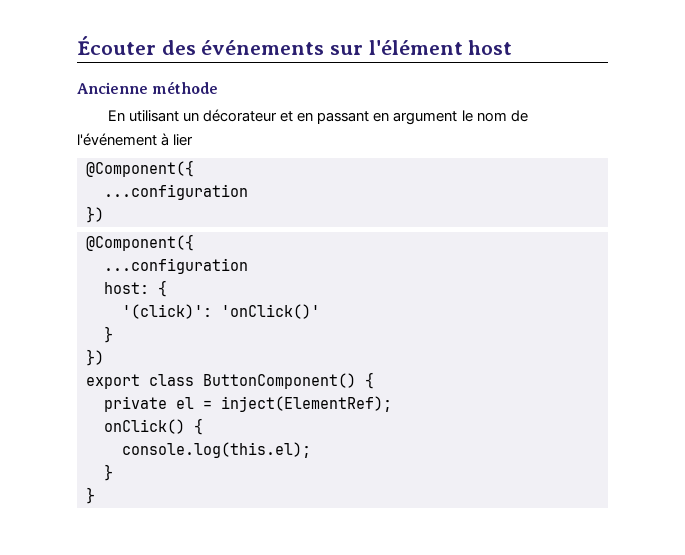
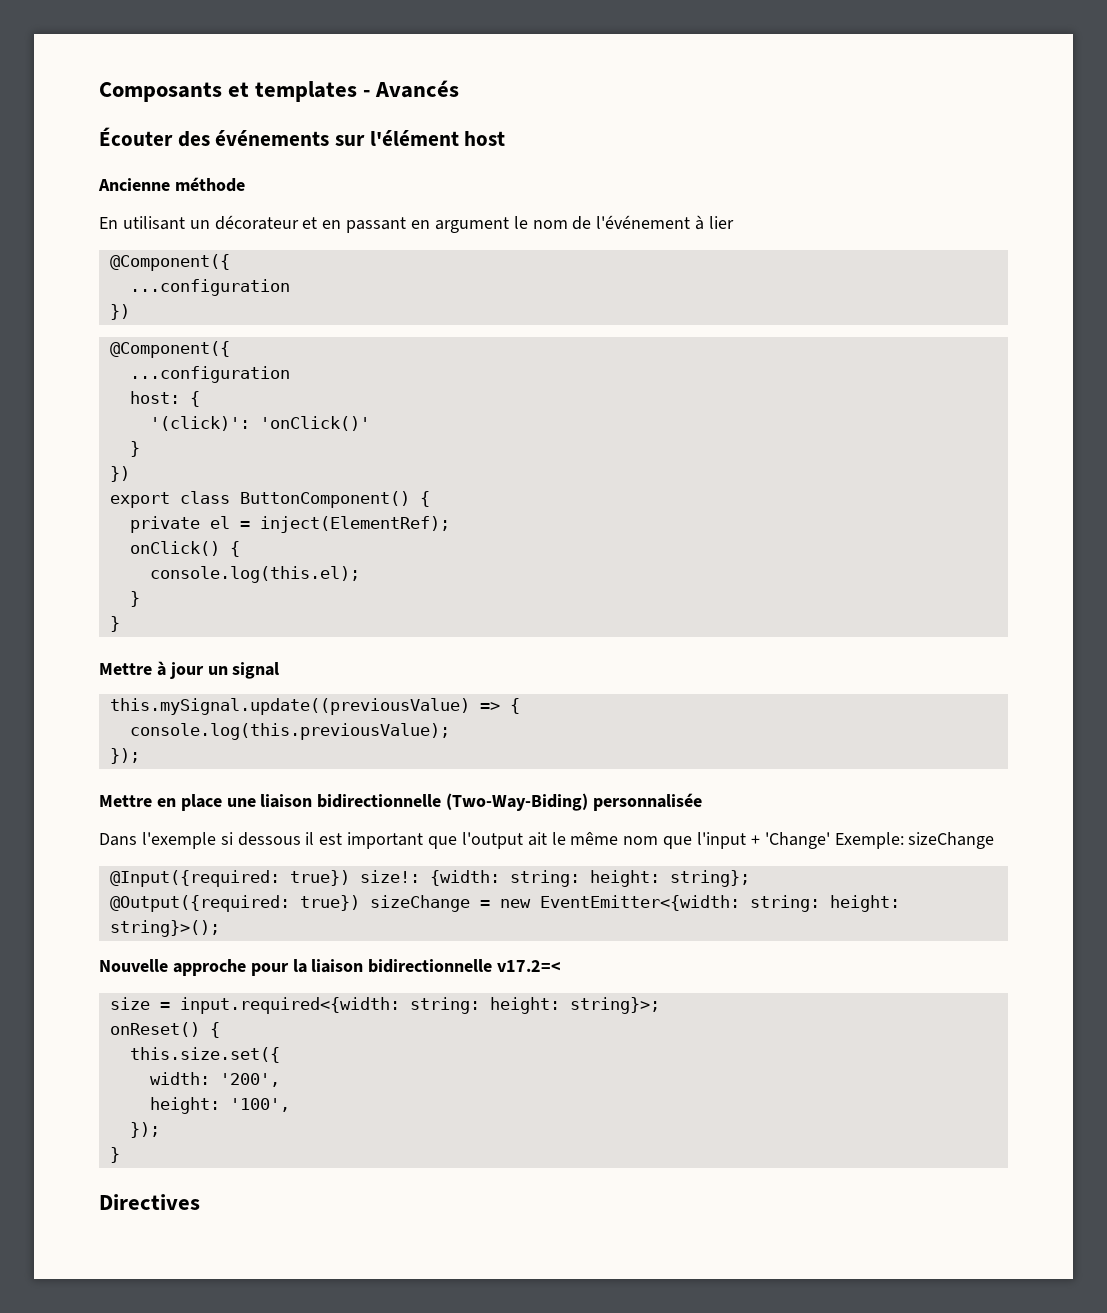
(77, 45) none -> [99,80,460,102] Composants et templates - Avancés //
(95, 495) none -> [99,661,280,679] [109,698,520,715] [129,723,450,740] [109,748,140,764] [99,793,703,811] [99,832,995,849] [109,870,750,887] [109,895,900,912] [109,920,220,937] [99,959,562,976] [109,997,660,1014] [109,1022,220,1038] [129,1047,280,1063] [149,1072,280,1087] [149,1097,290,1114] [129,1122,160,1138] [109,1147,120,1163] [99,1194,200,1210] // Mettre à jour un signal // this.mySignal.update((previousValue) => { // console.log(this.previousValue); // }); // Mettre en place une liaison bidirectionnelle (Two-Way-Biding) personnalisée // Dans l'exemple si dessous il est important que l'output ait le même nom que l'input + 'Change' Exemple: sizeChange // @Input({required: true}) size!: {width: string: height: string}; // @Output({required: true}) sizeChange = new EventEmitter<{width: string: height: string}>(); // Nouvelle approche pour la liaison bidirectionnelle v17.2=< // size = input.required<{width: string: height: string}>; // onReset() { // this.size.set({ // width: '200', // height: '100', // }); // } // Directives

